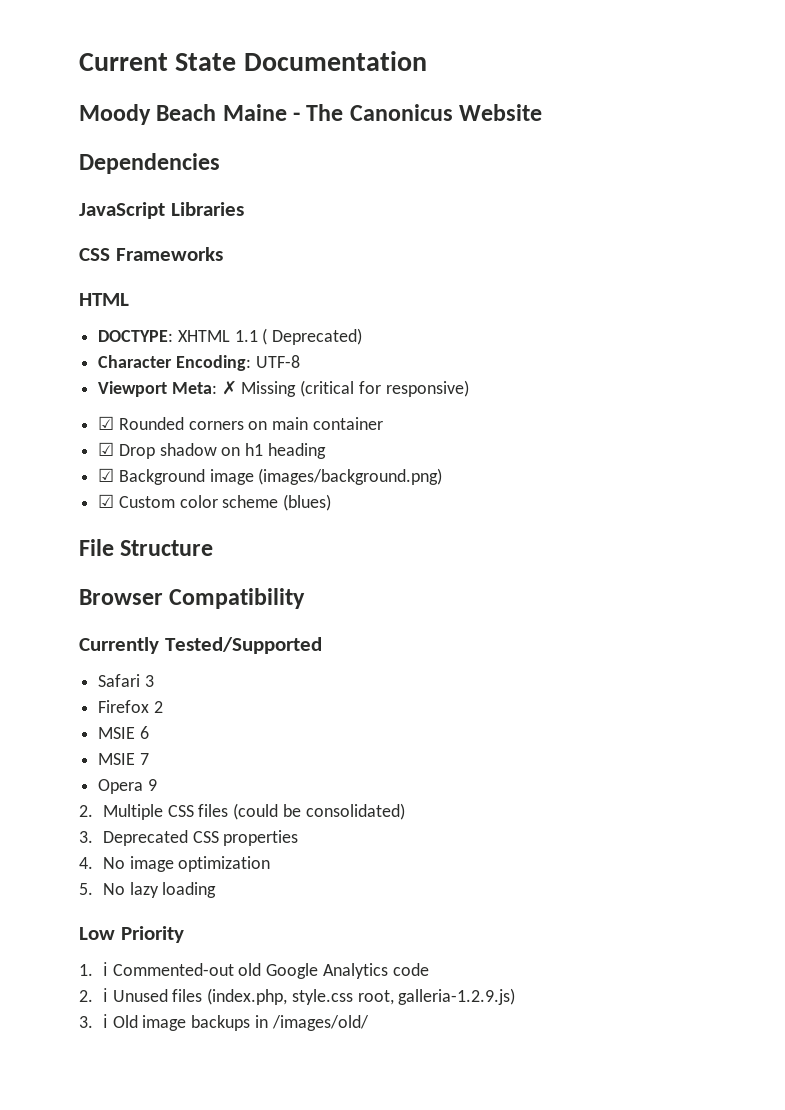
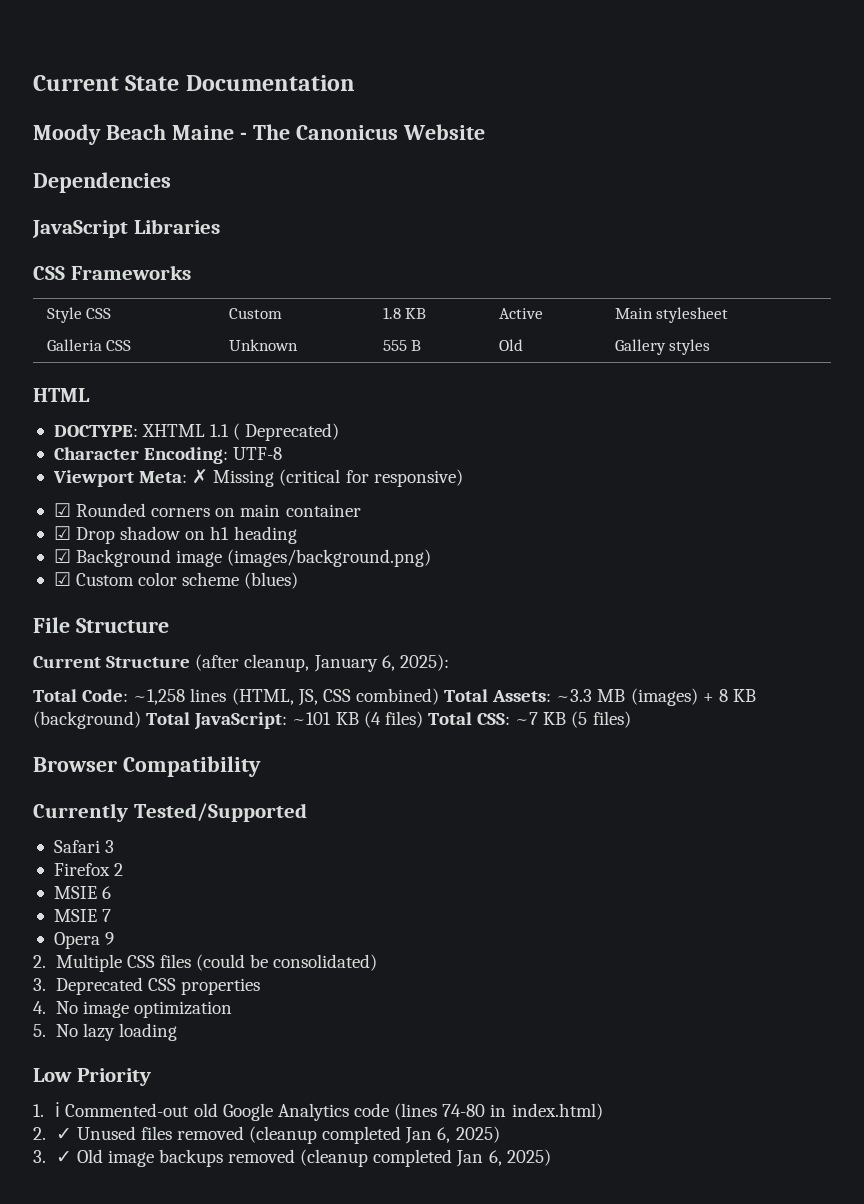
(223, 254) none -> [46,307,112,323] [228,308,282,319] [382,307,427,319] [498,308,543,319] [614,307,729,323] [46,339,132,351] [228,339,298,351] [382,340,422,351] [498,339,523,351] [614,339,711,355] // Style CSS | Custom | 1.8 KB | Active | Main stylesheet // Galleria CSS | Unknown | 555 B | Old | Gallery styles
(214, 548) none -> [33,654,449,672] [33,688,756,706] [33,711,631,730] // Current Structure (after cleanup, January 6, 2025): // Total Code: ~1,258 lines (HTML, JS, CSS combined) Total Assets: ~3.3 MB (images) + 8 KB (background) Total JavaScript: ~101 KB (4 files) Total CSS: ~7 KB (5 files)
[79,988,108,1002] // 2. ℹ -> [394,1103,603,1120] [33,1127,72,1140] (lines 74-80 in index.html) // 2. ✓
[207,988,516,1005] [79,1014,108,1028] (index.php, style.css root, galleria-1.2.9.js) // 3. ℹ -> [176,1126,500,1144] [33,1150,72,1163] removed (cleanup completed Jan 6, 2025) // 3. ✓
[254,1015,369,1031] in /images/old/ -> [228,1149,551,1167] removed (cleanup completed Jan 6, 2025)

